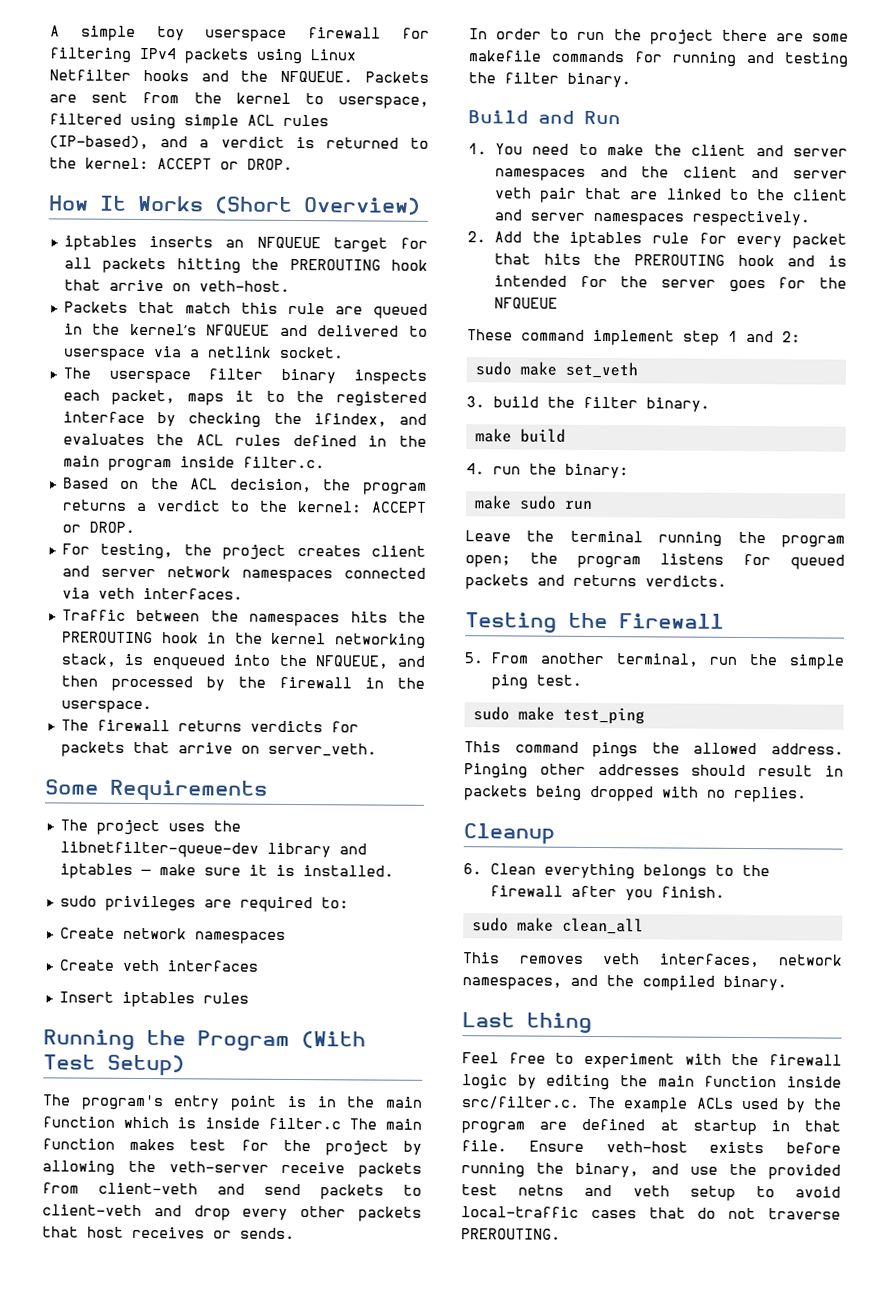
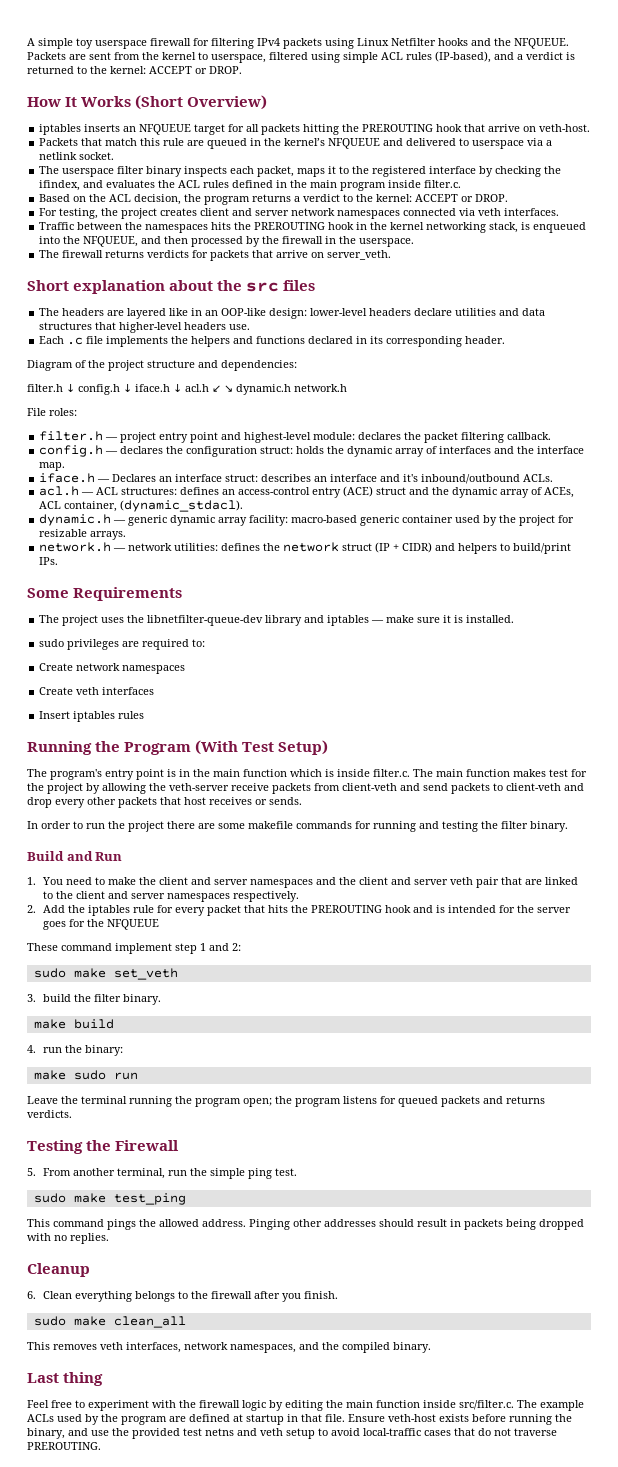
(377, 749) none -> [27,280,316,294] [39,308,546,319] [39,322,251,333] [39,336,506,347] [27,360,297,371] [27,384,347,395] [27,408,77,416] [39,431,552,443] [39,445,585,457] [39,462,66,471] [39,473,554,484] [39,486,575,498] [39,500,244,512] [39,514,575,526] [39,529,127,540] [39,542,572,554] [39,557,59,565] // Short explanation about the src files // The headers are layered like in an OOP-like design: lower-level headers declare utilities and data structures that higher-level headers use. // Each .c file implements the helpers and functions declared in its corresponding header. // Diagram of the project structure and dependencies: // filter.h ↓ config.h ↓ iface.h ↓ acl.h ↙ ↘ dynamic.h network.h // File roles: // filter.h — project entry point and highest-level module: declares the packet filtering callback. // config.h — declares the configuration struct: holds the dynamic array of interfaces and the interface map. // iface.h — Declares an interface struct: describes an interface and it's inbound/outbound ACLs. // acl.h — ACL structures: defines an access-control entry (ACE) struct and the dynamic array of ACEs, ACL container, (dynamic_stdacl). // dynamic.h — generic dynamic array facility: macro-based generic container used by the project for resizable arrays. // network.h — network utilities: defines the network struct (IP + CIDR) and helpers to build/print IPs.
[267,1117,341,1130] filter.c -> [373,769,410,777] filter.c.

